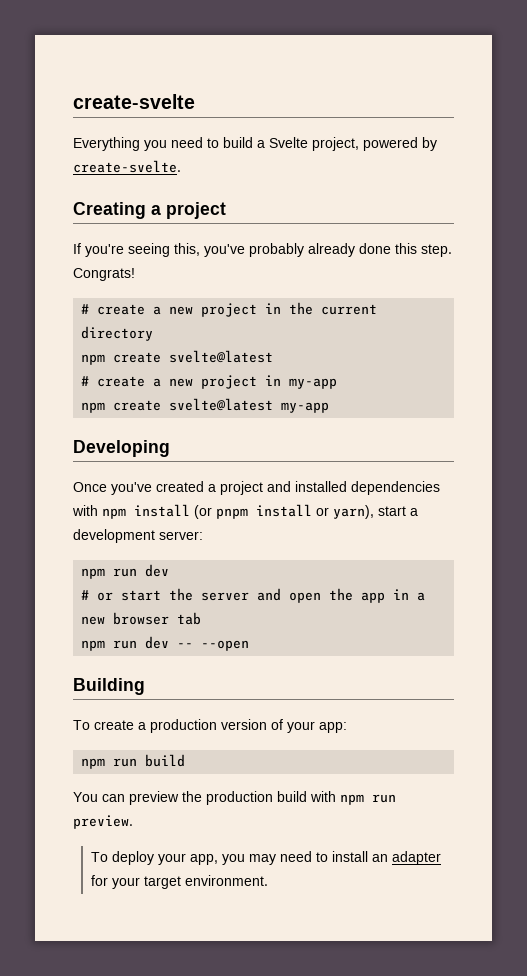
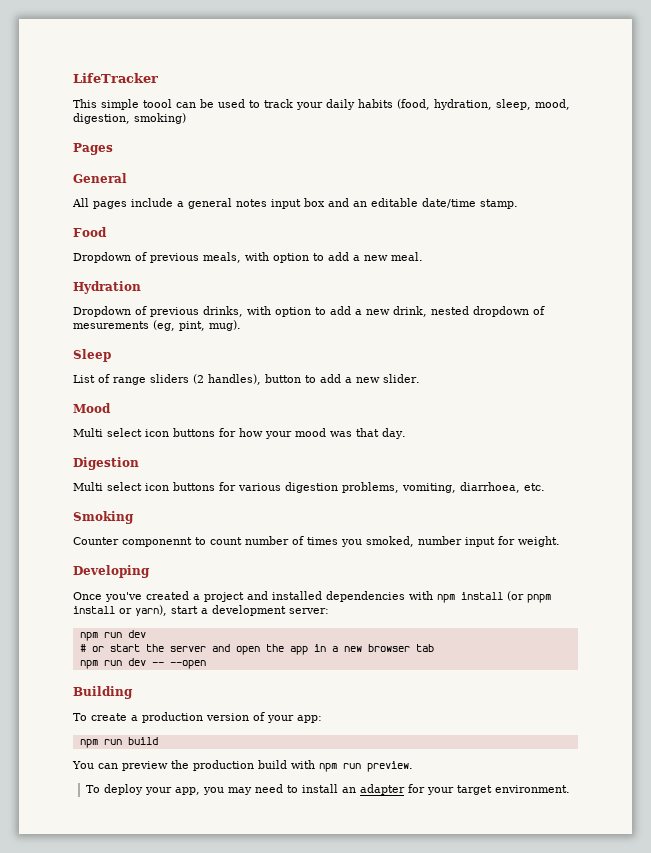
[73,94,195,109] [73,137,437,151] [73,160,181,173] [73,202,226,219] [73,243,452,257] [73,268,135,281] [81,302,378,317] [81,326,154,341] [81,350,274,365] [81,375,338,389] [81,398,330,413] create-svelte // Everything you need to build a Svelte project, powered by create-svelte. // Creating a project // If you're seeing this, you've probably already done this step. Congrats! // # create a new project in the current directory // npm create svelte@latest // # create a new project in my-app // npm create svelte@latest my-app -> [73,73,158,83] [73,99,570,110] [73,113,186,124] [73,143,113,155] [73,173,127,183] [72,198,518,209] [73,227,107,237] [73,252,423,263] [73,281,141,294] [73,306,545,317] [73,320,241,331] [73,349,111,362] [73,374,420,385] [73,403,111,413] [73,428,406,439] [73,457,139,470] [73,482,545,493] [73,511,134,524] [73,536,560,547] LifeTracker // This simple toool can be used to track your daily habits (food, hydration, sleep, mood, digestion, smoking) // Pages // General // All pages include a general notes input box and an editable date/time stamp. // Food // Dropdown of previous meals, with option to add a new meal. // Hydration // Dropdown of previous drinks, with option to add a new drink, nested dropdown of mesurements (eg, pint, mug). // Sleep // List of range sliders (2 handles), button to add a new slider. // Mood // Multi select icon buttons for how your mood was that day. // Digestion // Multi select icon buttons for various digestion problems, vomiting, diarrhoea, etc. // Smoking // Counter componennt to count number of times you smoked, number input for weight.

